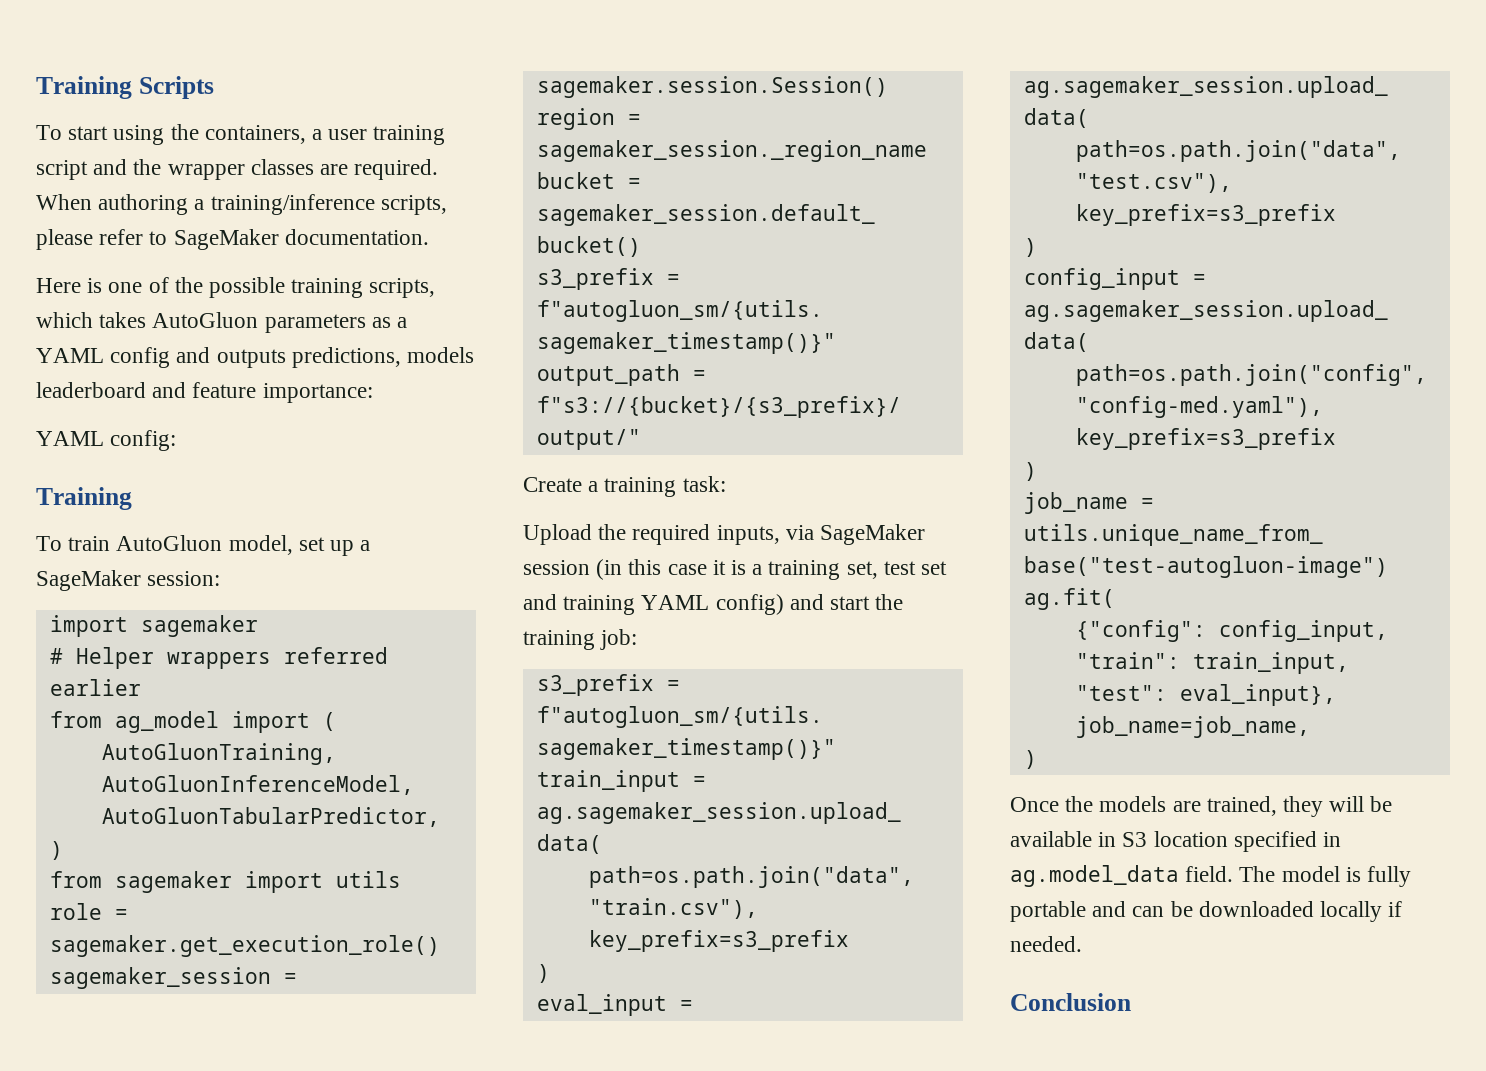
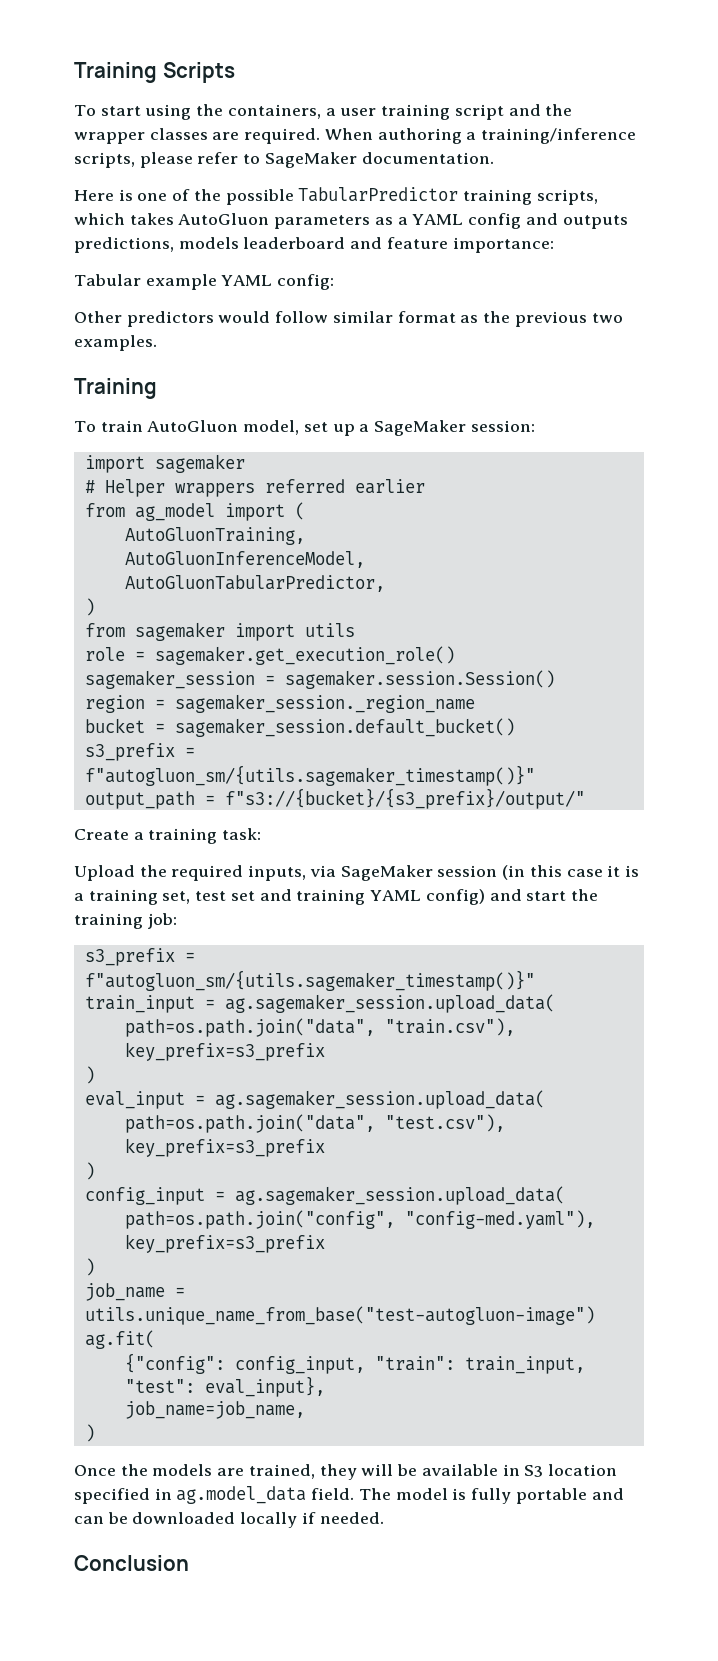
(286, 287) none -> [298,187,459,202] TabularPredictor
(373, 393) none -> [74,274,217,290] Tabular example
(177, 440) none -> [74,311,623,327] [74,335,157,351] // Other predictors would follow similar format as the previous two examples.

